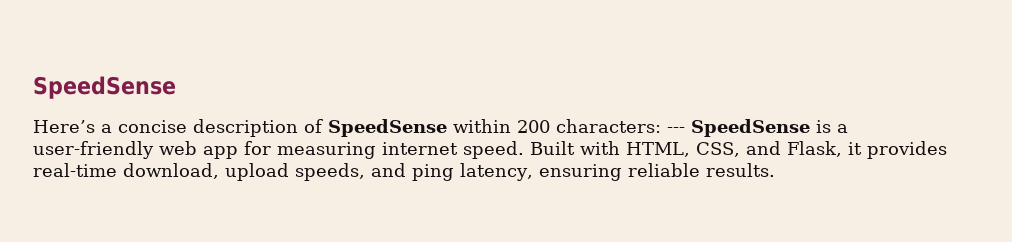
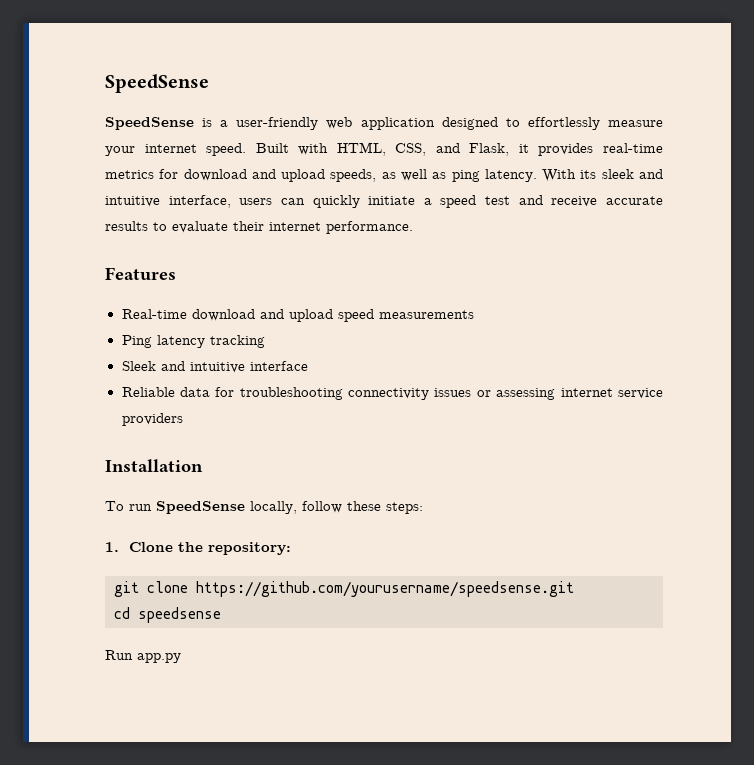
[33,119,685,137] Here’s a concise description of SpeedSense within 200 characters: --- -> (209, 83) none
[203,141,376,159] app for measuring -> [360,117,663,130] [105,146,135,156] application designed to effortlessly measure your
[123,163,775,181] download, upload speeds, and ping latency, ensuring reliable results. -> [105,169,663,182] [105,195,663,208] [105,221,413,234] [105,267,176,281] [121,309,474,322] [121,335,265,348] [121,361,308,373] [121,387,664,400] [121,413,183,426] [105,459,203,472] [105,501,423,514] [105,542,292,555] [114,581,574,597] [114,607,221,623] [105,650,181,663] metrics for download and upload speeds, as well as ping latency. With its sleek and intuitive interface, users can quickly initiate a speed test and receive accurate results to evaluate their internet performance. // Features // Real-time download and upload speed measurements // Ping latency tracking // Sleek and intuitive interface // Reliable data for troubleshooting connectivity issues or assessing internet service providers // Installation // To run SpeedSense locally, follow these steps: // 1. Clone the repository: // git clone https://github.com/yourusername/speedsense.git // cd speedsense // Run app.py

